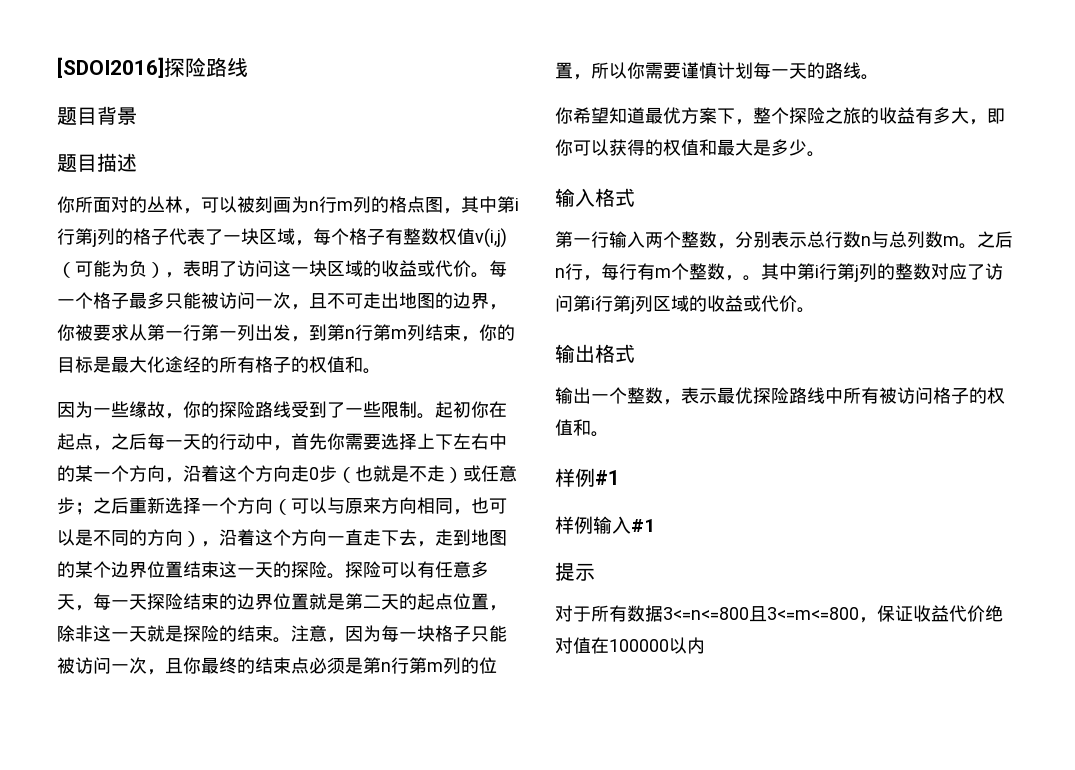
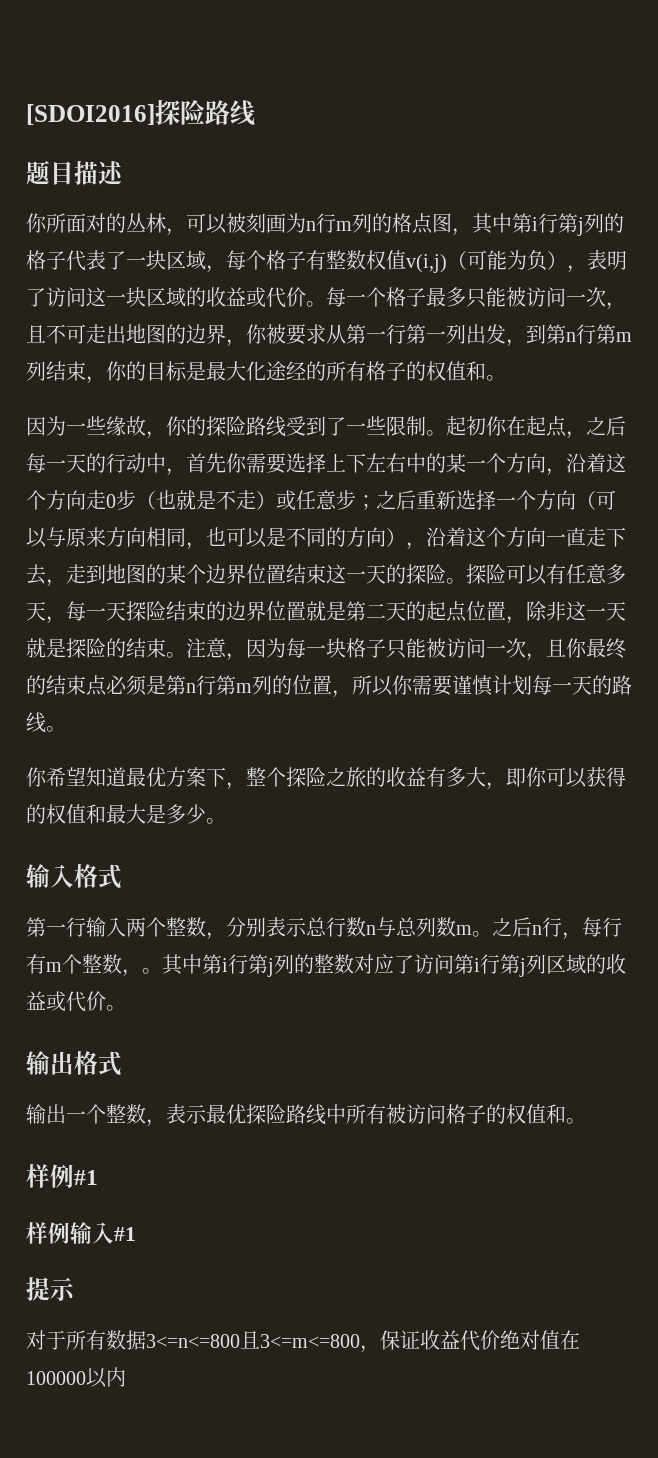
[57,106,137,125] // 题目背景 -> (255, 113) none

